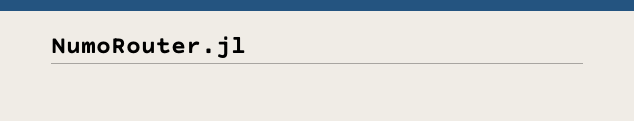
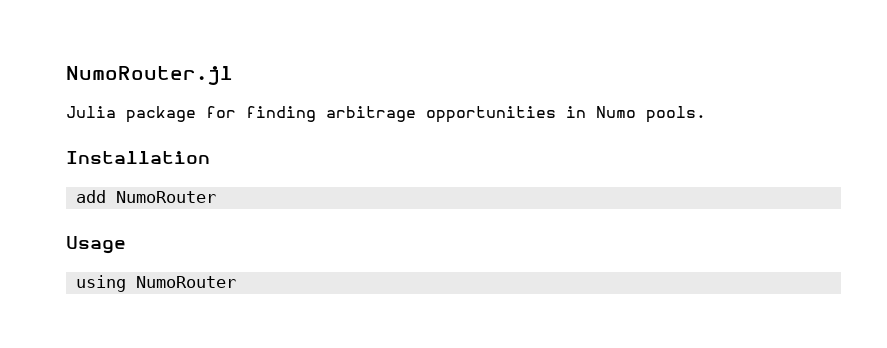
(246, 47) none -> [66,106,706,123] [66,151,210,164] [75,190,216,203] [66,236,126,254] [75,275,236,292] // Julia package for finding arbitrage opportunities in Numo pools. // Installation // add NumoRouter // Usage // using NumoRouter

